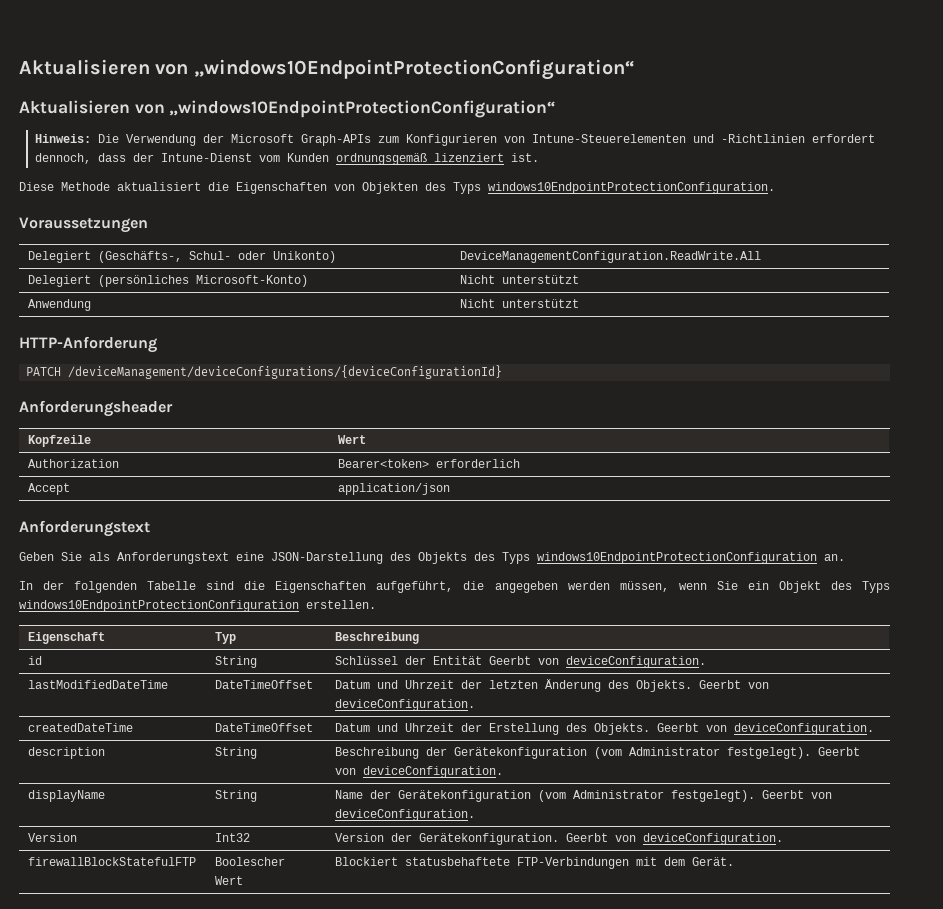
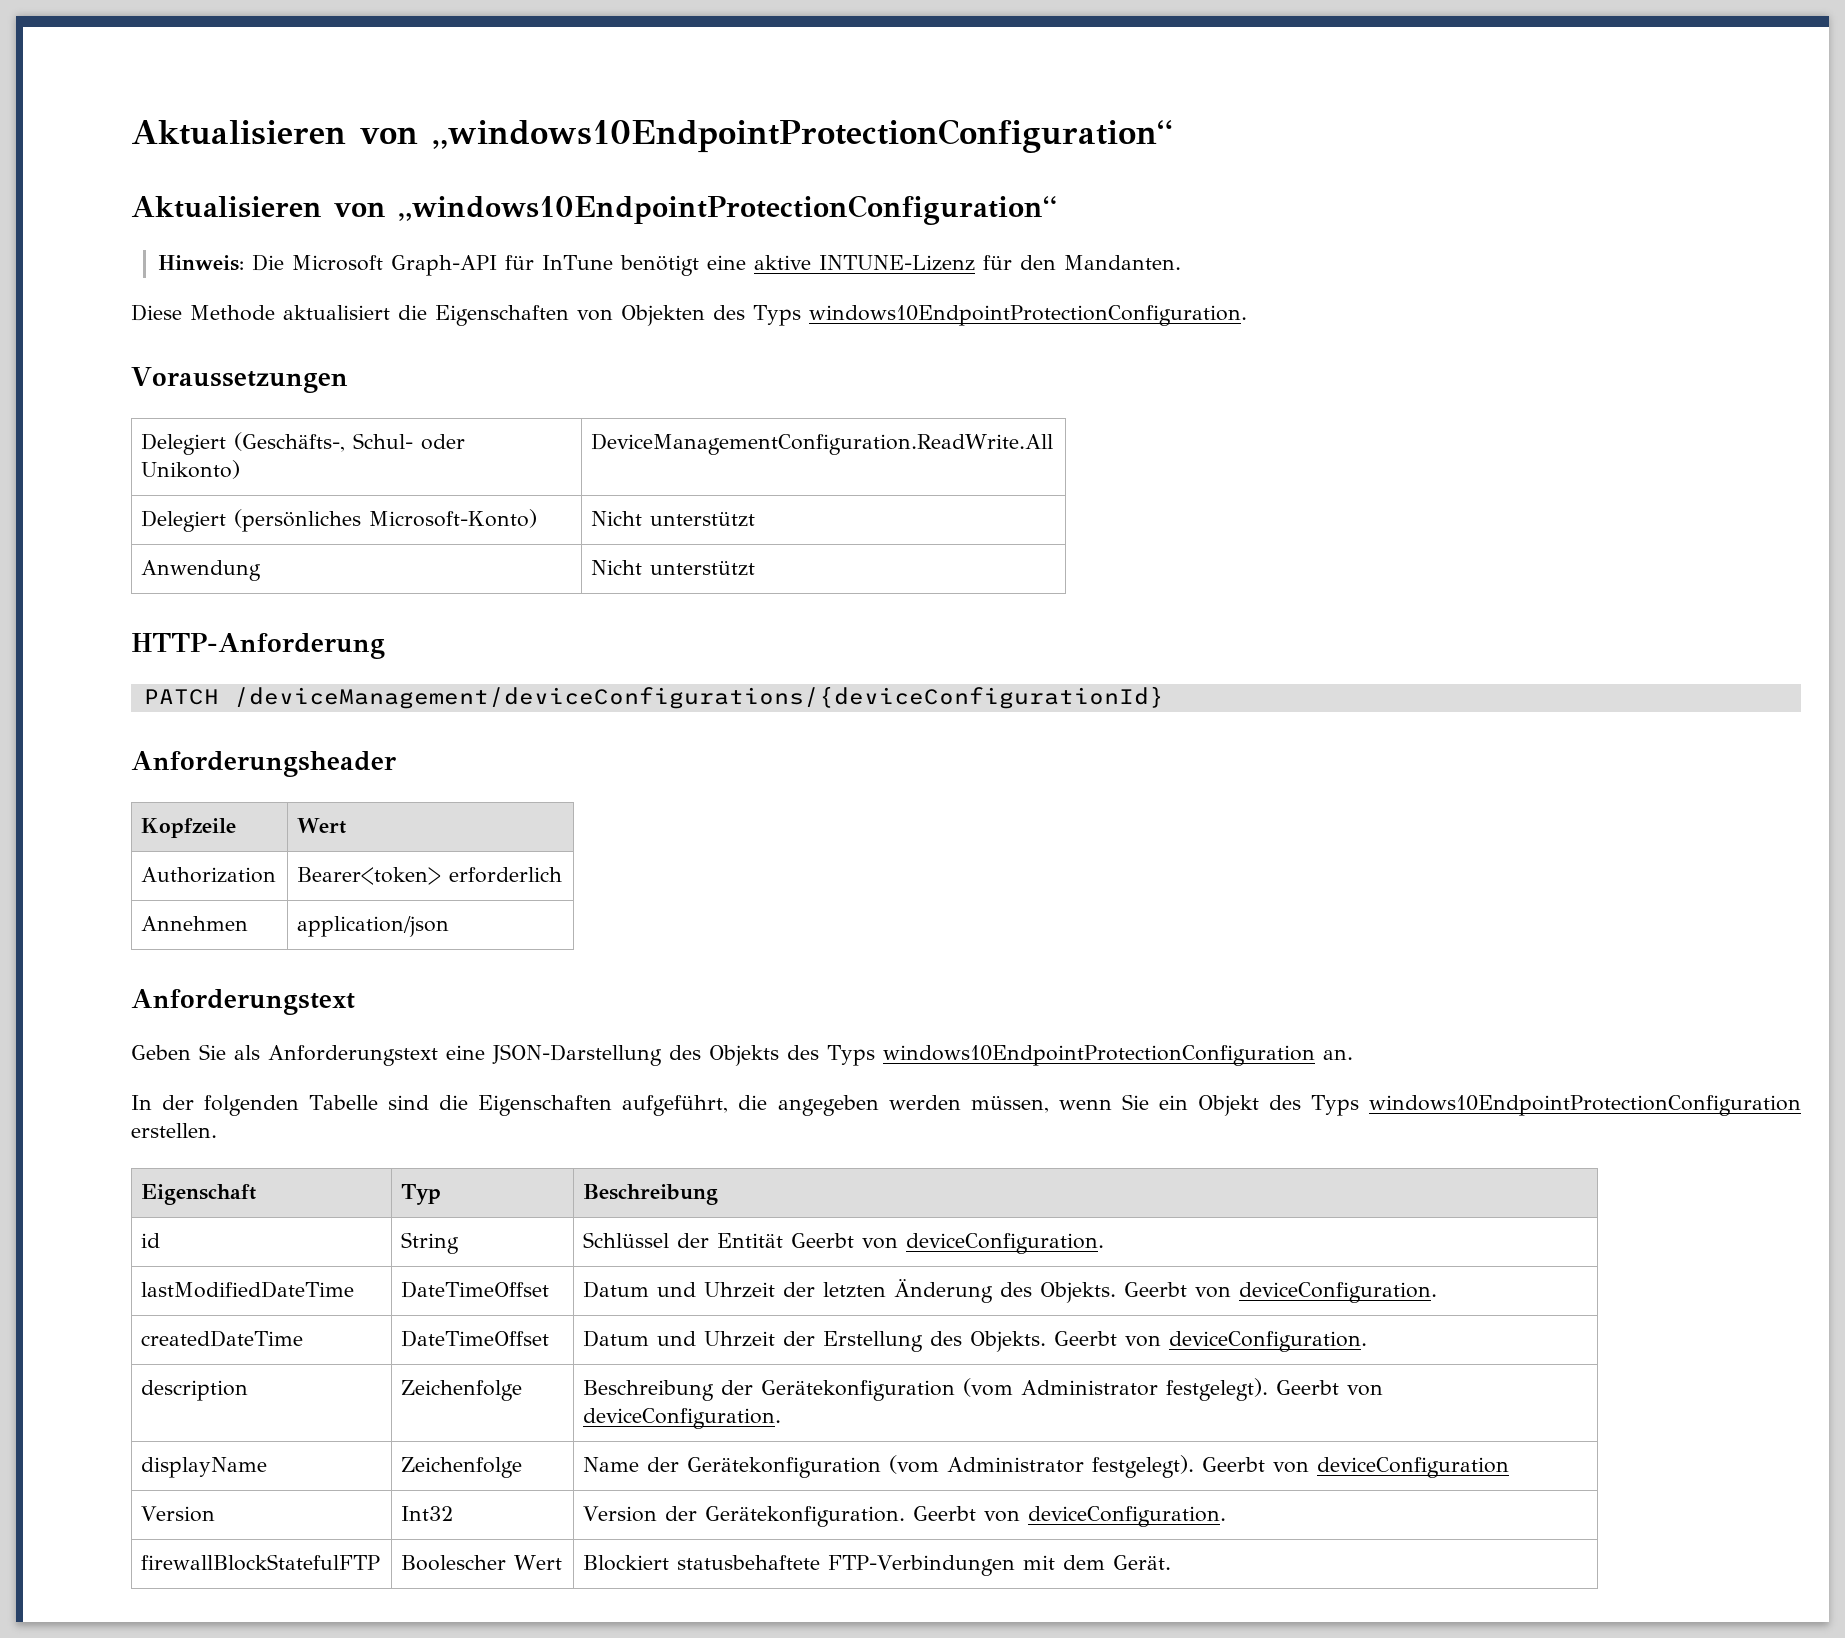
[125,134,875,146] [34,153,539,165] Verwendung der Microsoft Graph-APIs zum Konfigurieren von Intune-Steuerelementen und -Richtlinien erfordert dennoch, dass der Intune-Dienst vom Kunden ordnungsgemäß lizenziert ist. -> [291,255,1181,276] Microsoft Graph-API für InTune benötigt eine aktive INTUNE-Lizenz für den Mandanten.
[28,483,71,495] Accept -> [141,916,249,931] Annehmen
[215,747,258,759] String -> [401,1380,523,1401] Zeichenfolge
[215,790,258,802] String -> [401,1457,523,1478] Zeichenfolge
[335,809,476,821] deviceConfiguration. -> [1317,1457,1510,1478] deviceConfiguration

